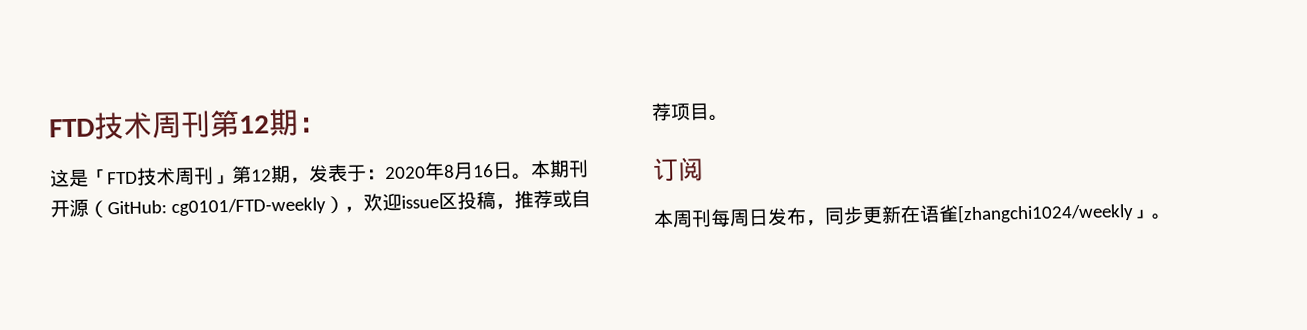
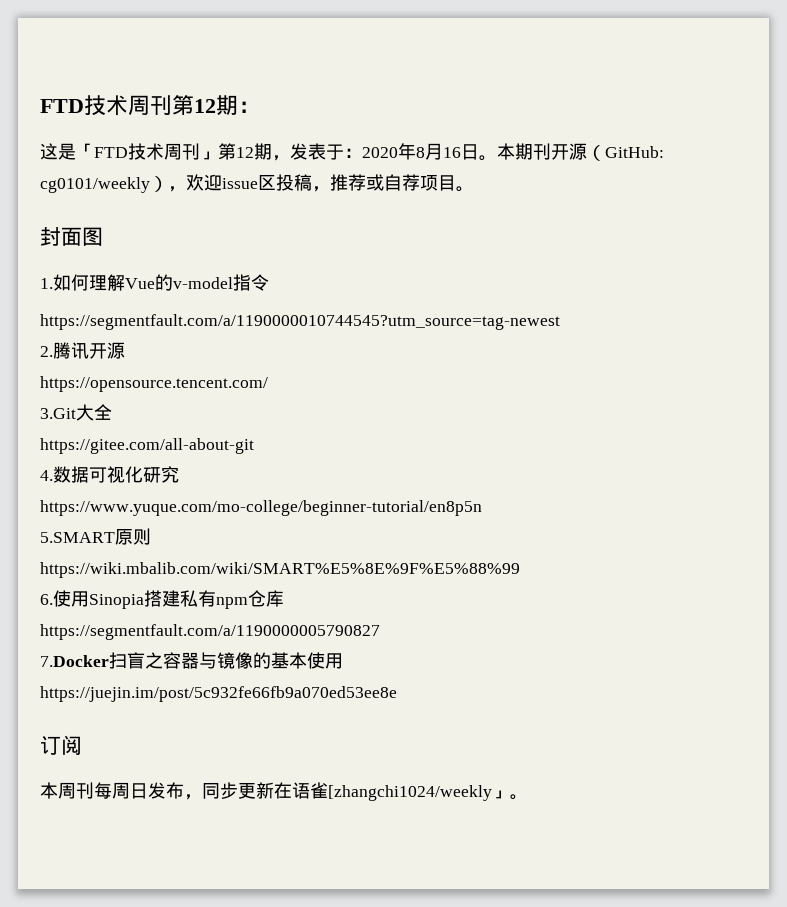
[170,197,326,217] cg0101/FTD-weekly -> [40,177,150,193] cg0101/weekly
(729, 117) none -> [40,227,103,246] [40,274,269,291] [40,314,560,330] [40,342,125,359] [40,376,268,392] [40,404,112,421] [40,438,254,454] [40,466,179,483] [40,500,482,516] [40,528,151,545] [40,562,520,578] [40,590,284,609] [40,624,380,640] [40,652,343,669] [40,686,397,702] // 封面图 // 1.如何理解Vue的v-model指令 // https://segmentfault.com/a/1190000010744545?utm_source=tag-newest // 2.腾讯开源 // https://opensource.tencent.com/ // 3.Git大全 // https://gitee.com/all-about-git // 4.数据可视化研究 // https://www.yuque.com/mo-college/beginner-tutorial/en8p5n // 5.SMART原则 // https://wiki.mbalib.com/wiki/SMART%E5%8E%9F%E5%88%99 // 6.使用Sinopia搭建私有npm仓库 // https://segmentfault.com/a/1190000005790827 // 7.Docker扫盲之容器与镜像的基本使用 // https://juejin.im/post/5c932fe66fb9a070ed53ee8e

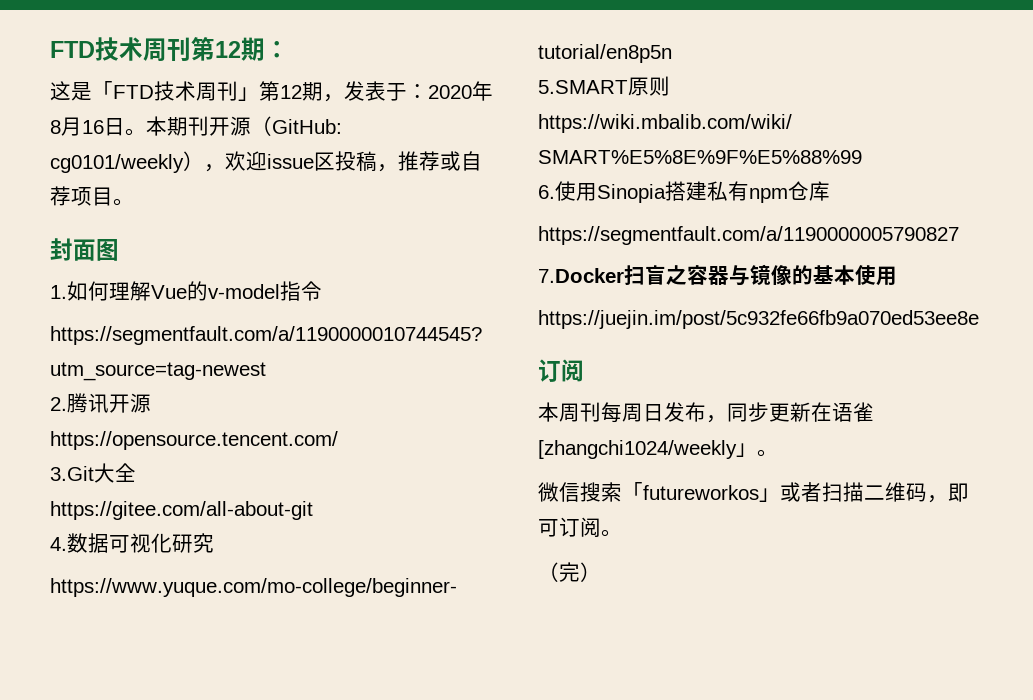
(528, 797) none -> [538,482,969,503] [538,517,622,537] [538,562,601,582] // 微信搜索「futureworkos」或者扫描二维码，即可订阅。 // （完）

